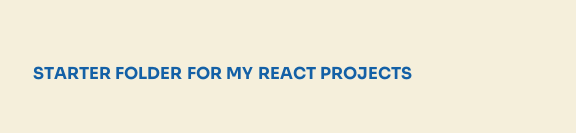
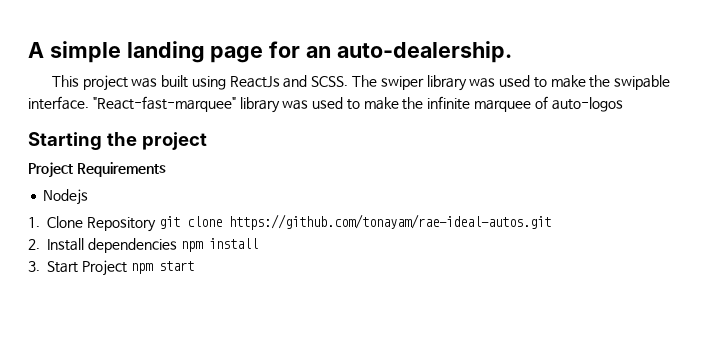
[33,66,413,80] STARTER FOLDER FOR MY REACT PROJECTS -> [28,41,512,63] [51,75,671,91] [28,96,623,113] [28,132,207,150] [28,162,166,178] [43,189,89,205] [28,214,551,232] [28,238,258,253] [28,260,194,276] A simple landing page for an auto-dealership. // This project was built using ReactJs and SCSS. The swiper library was used to make the swipable interface. "React-fast-marquee" library was used to make the infinite marquee of auto-logos // Starting the project // Project Requirements // Nodejs // 1. Clone Repository git clone https://github.com/tonayam/rae-ideal-autos.git // 2. Install dependencies npm install // 3. Start Project npm start

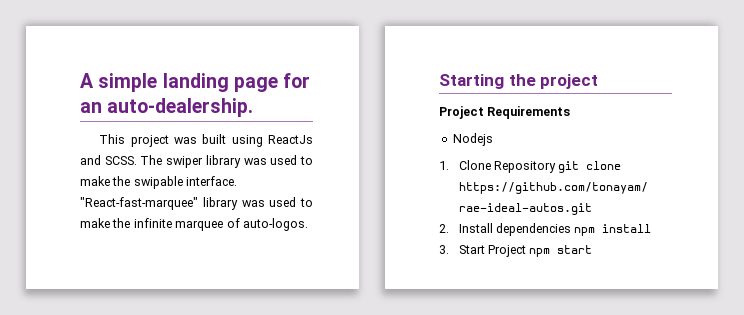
[551,97,623,112] auto-logos -> [242,218,308,231] auto-logos.

